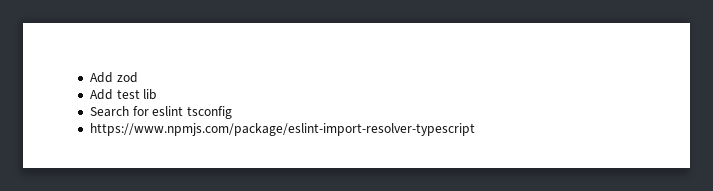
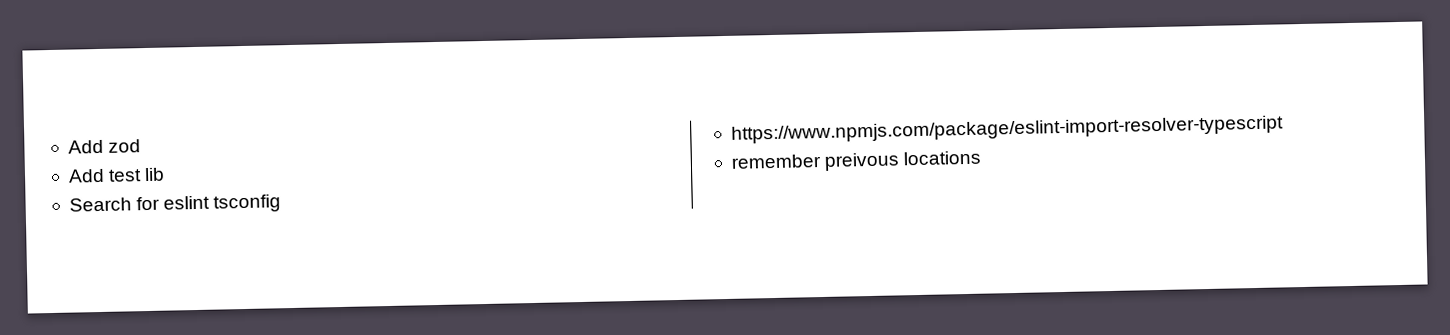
(475, 129) none -> [730,150,982,171] // remember preivous locations

